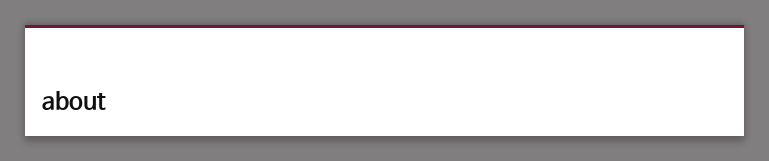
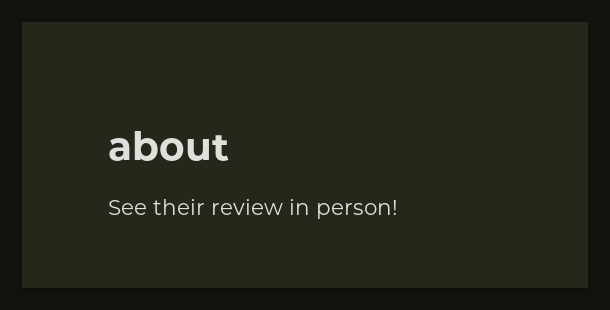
(106, 100) none -> [108,199,398,219] // See their review in person!

